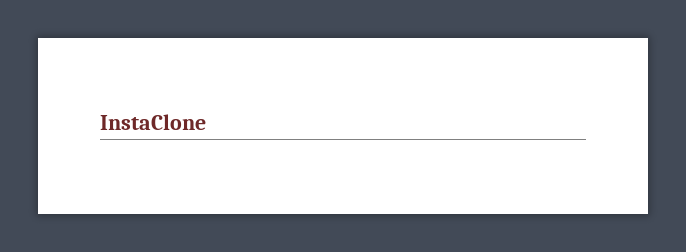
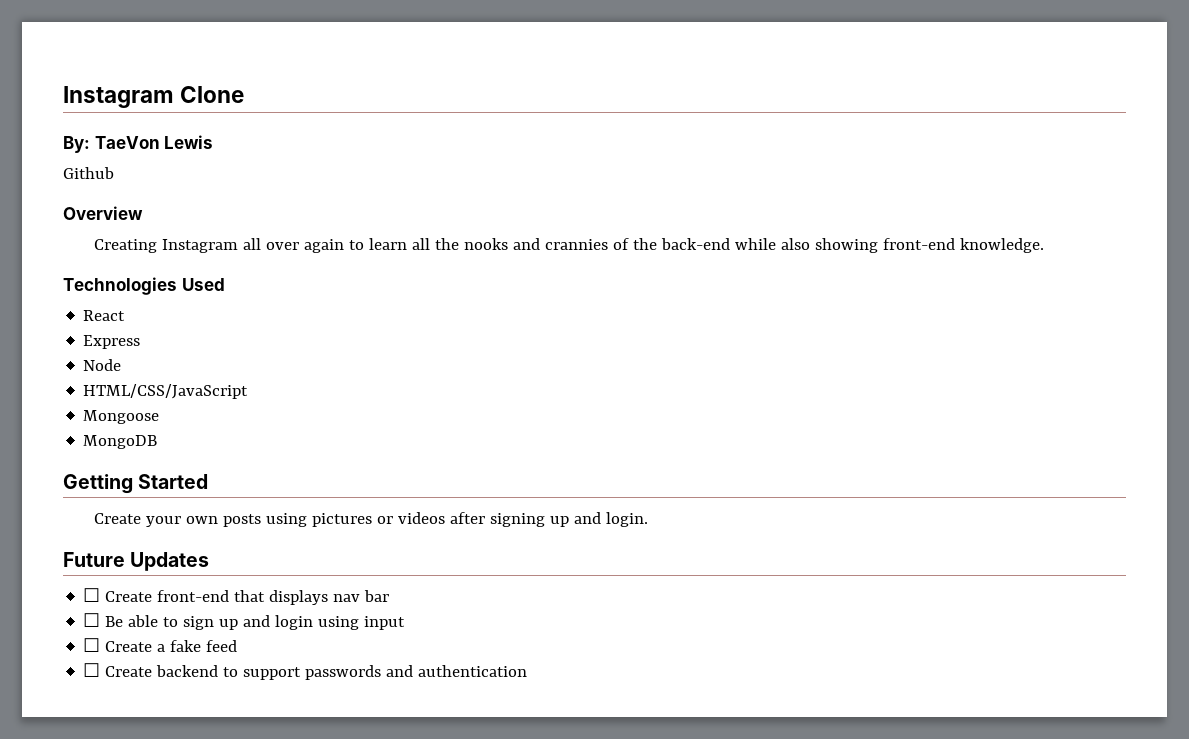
[100,114,206,130] InstaClone -> [63,86,245,108] [63,135,214,153] [63,167,114,179] [63,206,143,220] [94,238,1045,253] [63,277,225,295] [83,310,126,321] [83,335,141,349] [83,359,122,371] [83,384,249,399] [83,410,160,424] [83,435,158,449] [63,474,209,494] [94,512,649,527] [63,552,210,571] [83,588,390,605] [83,613,406,630] [83,638,238,652] [83,663,528,680] Instagram Clone // By: TaeVon Lewis // Github // Overview // Creating Instagram all over again to learn all the nooks and crannies of the back-end while also showing front-end knowledge. // Technologies Used // React // Express // Node // HTML/CSS/JavaScript // Mongoose // MongoDB // Getting Started // Create your own posts using pictures or videos after signing up and login. // Future Updates // ☐ Create front-end that displays nav bar // ☐ Be able to sign up and login using input // ☐ Create a fake feed // ☐ Create backend to support passwords and authentication

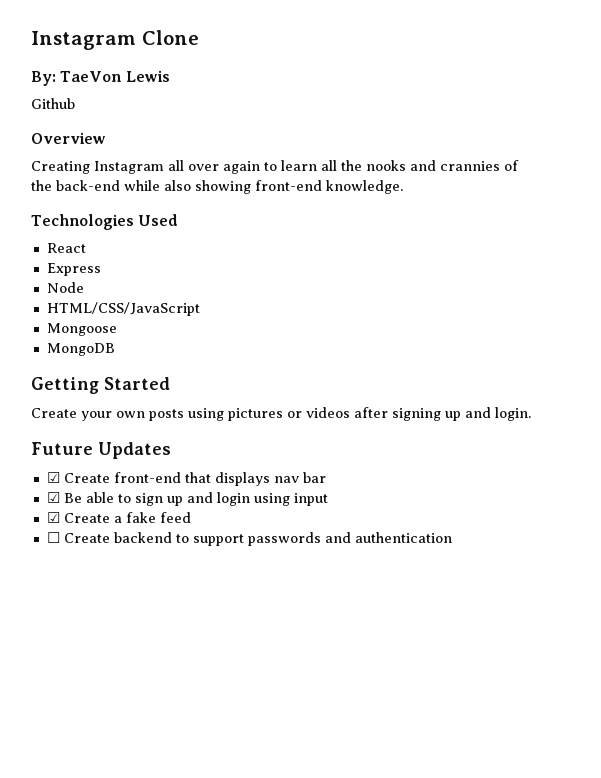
[83,588,101,602] ☐ -> [46,472,60,483] ☑
[83,613,101,627] ☐ -> [46,492,60,503] ☑
[83,638,101,652] ☐ -> [46,512,60,523] ☑

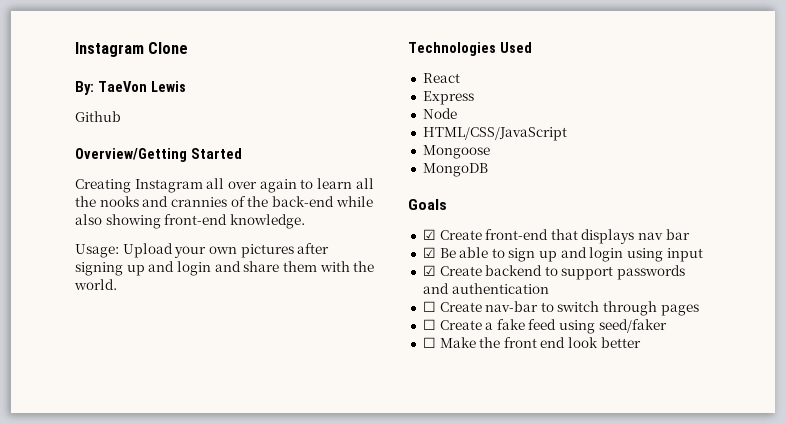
[31,132,106,144] Overview -> [75,148,242,162] Overview/Getting Started
(403, 187) none -> [75,243,330,258] [75,261,375,276] [74,279,117,290] // Usage: Upload your own pictures after signing up and login and share them with the world.
[31,377,170,394] [31,407,531,421] [31,442,171,459] Getting Started // Create your own posts using pictures or videos after signing up and login. // Future Updates -> [408,199,447,210] Goals
[113,512,191,523] [46,532,110,543] a fake feed // ☐ Create -> (482, 271) none
(452, 537) none -> [422,301,699,316] [422,319,667,334] [422,337,641,348] // ☐ Create nav-bar to switch through pages // ☐ Create a fake feed using seed/faker // ☐ Make the front end look better

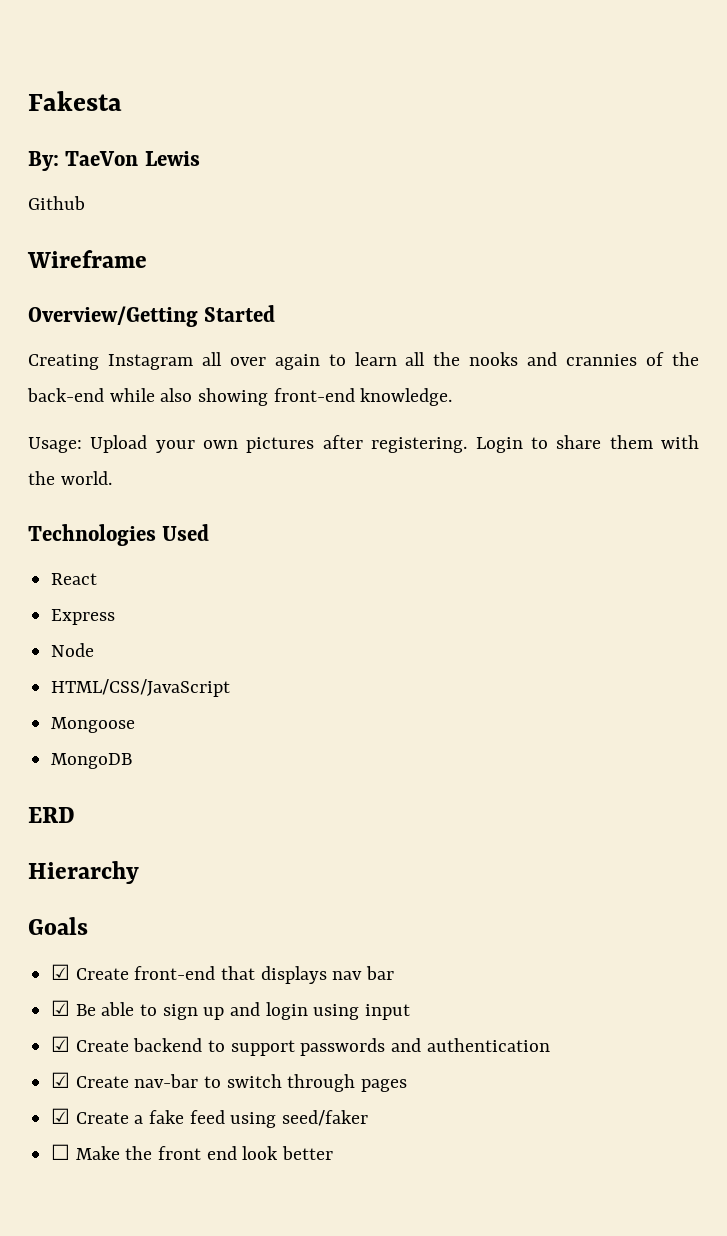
[75,42,189,57] Instagram Clone -> [28,91,122,111] Fakesta
(121, 116) none -> [27,250,147,268] // Wireframe
[75,261,241,276] signing up and login and -> [371,437,548,453] registering. Login to
(488, 170) none -> [28,807,75,823] [28,861,139,884] // ERD // Hierarchy
[422,301,436,312] ☐ -> [51,1072,71,1088] ☑
[422,319,436,330] ☐ -> [51,1108,71,1124] ☑

